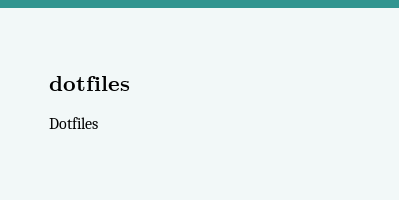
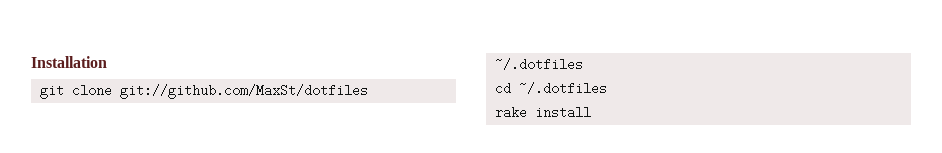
[49,76,130,91] [49,117,98,129] dotfiles // Dotfiles -> [31,56,107,68] [39,84,368,99] [494,58,583,71] [494,82,607,95] [494,106,591,119] Installation // git clone git://github.com/MaxSt/dotfiles ~/.dotfiles // cd ~/.dotfiles // rake install

